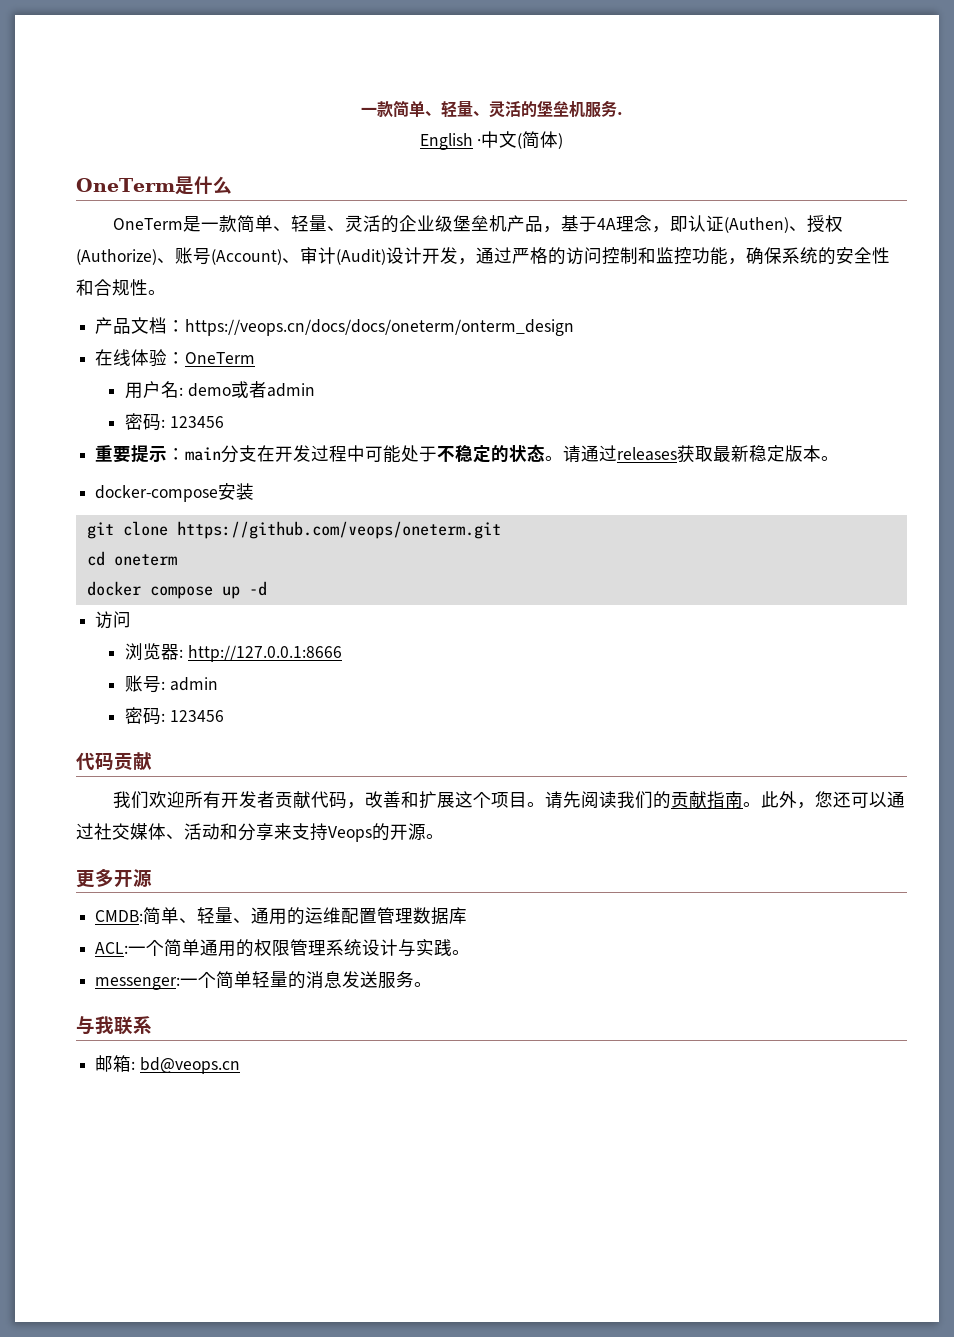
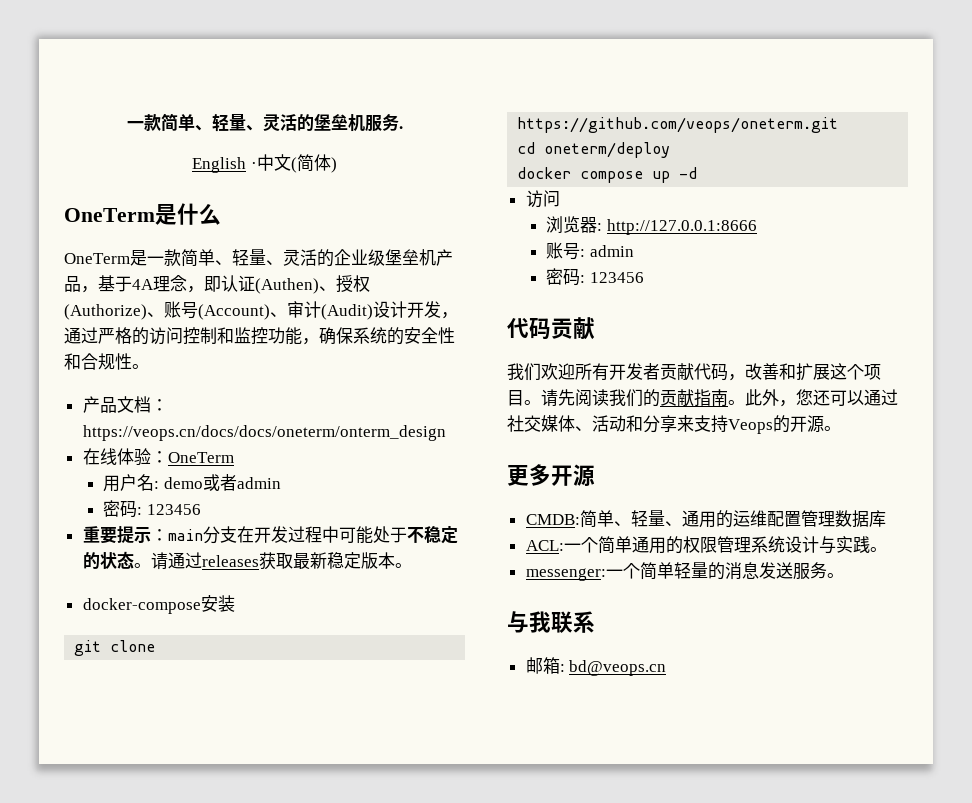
[113,554,177,566] oneterm -> [544,142,671,158] oneterm/deploy

